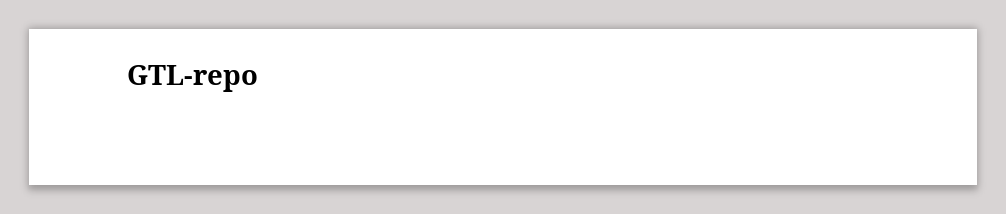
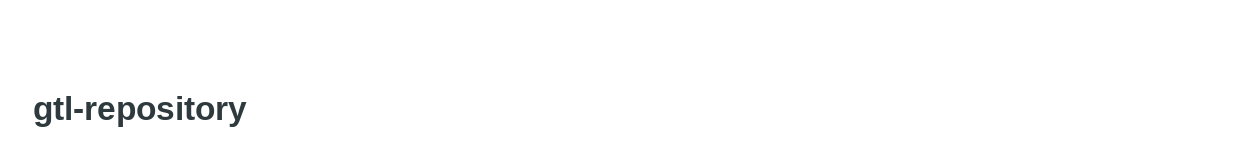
[127,65,258,92] GTL-repo -> [33,96,247,127] gtl-repository

